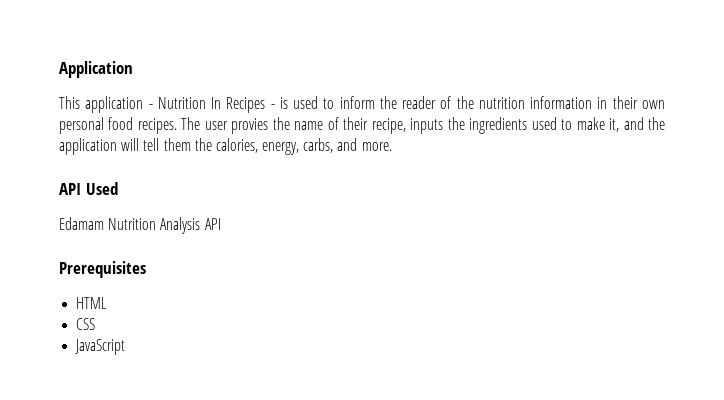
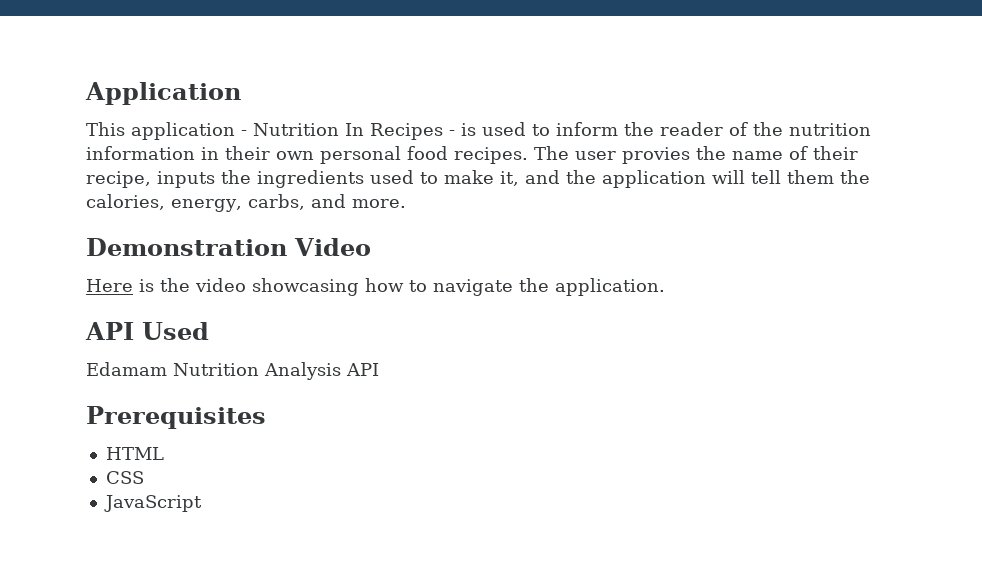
(392, 146) none -> [86,238,371,256] [86,278,665,296] // Demonstration Video // Here is the video showcasing how to navigate the application.

